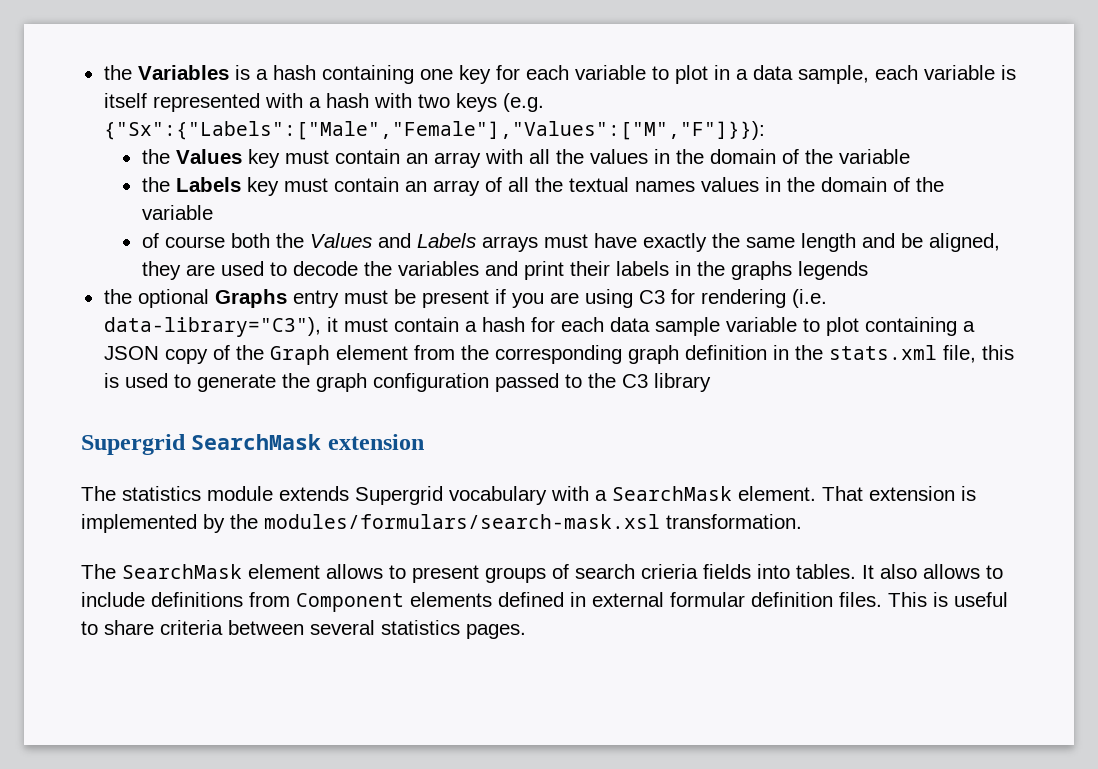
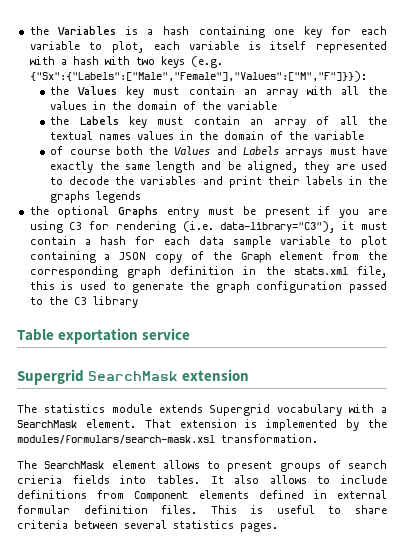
[674,65,869,84] plot in a data sample, -> [111,41,144,53] plot,
(711, 382) none -> [17,328,191,344] // Table exportation service

